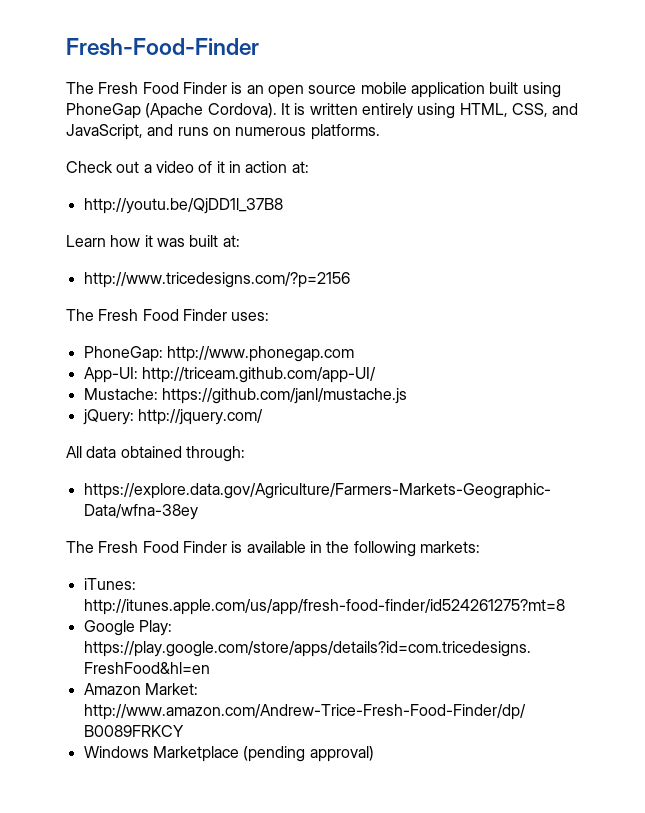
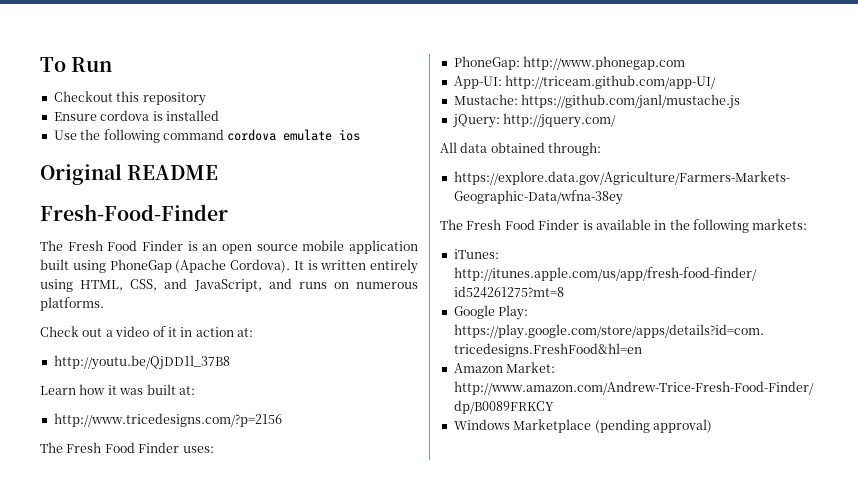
(66, 47) none -> [40,57,113,72] [53,91,206,106] [53,110,219,121] [53,129,361,143] [40,164,219,185] To Run // Checkout this repository // Ensure cordova is installed // Use the following command cordova emulate ios // Original README //

